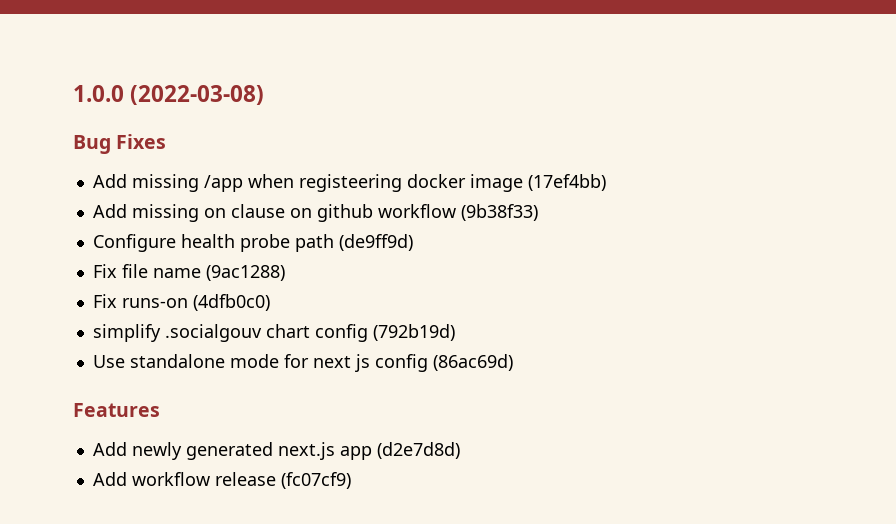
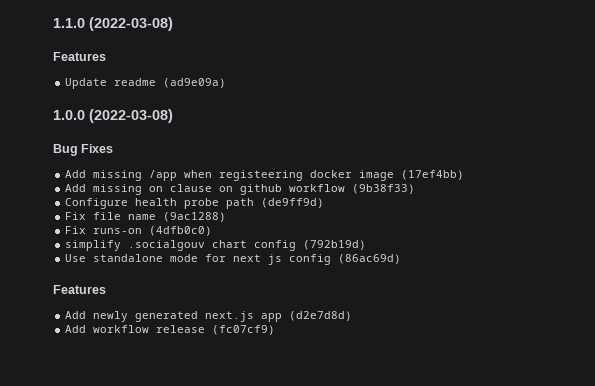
(73, 93) none -> [53,17,173,31] [53,52,106,61] [65,78,227,89] 1.1.0 (2022-03-08) // Features // Update readme (ad9e09a) //

